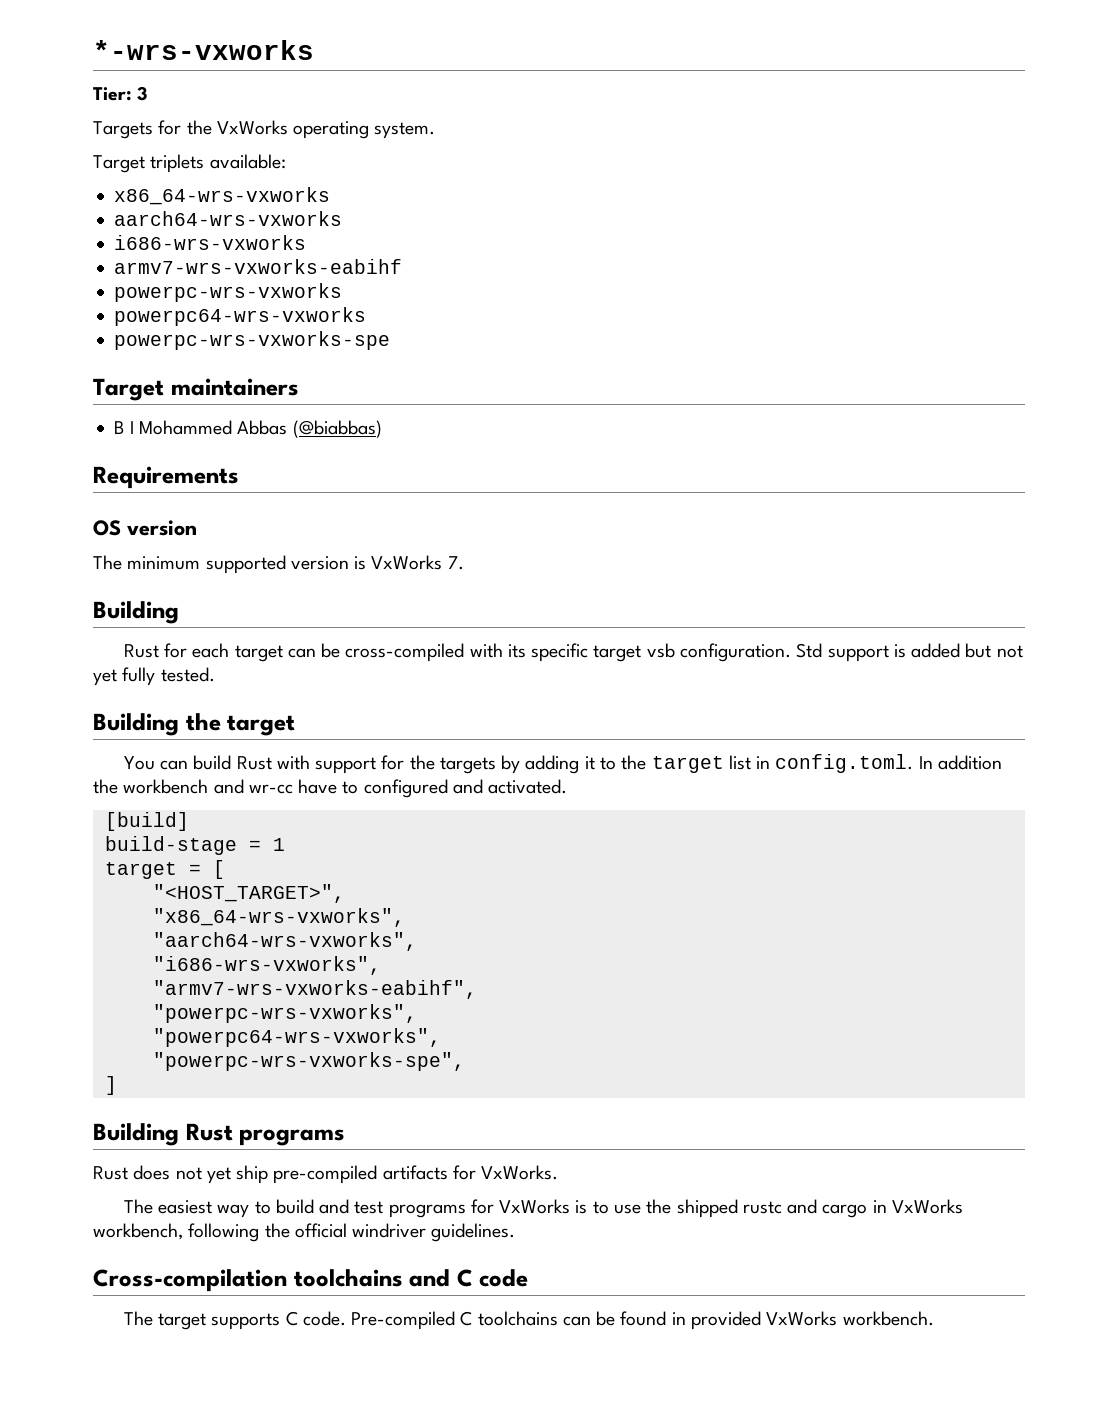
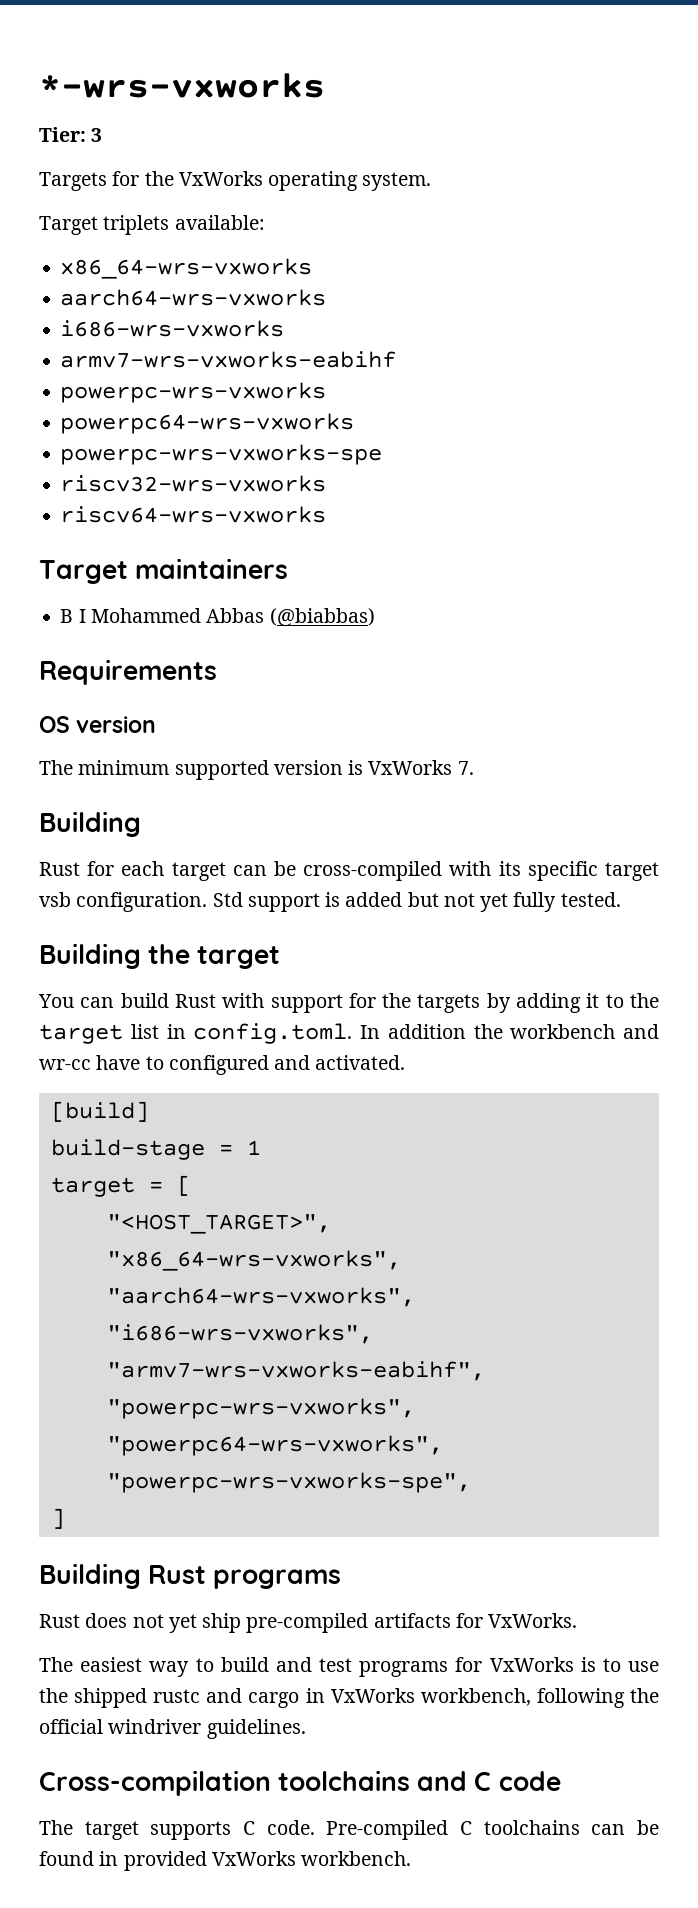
(391, 340) none -> [60,475,327,492] [60,506,327,523] // riscv32-wrs-vxworks // riscv64-wrs-vxworks

